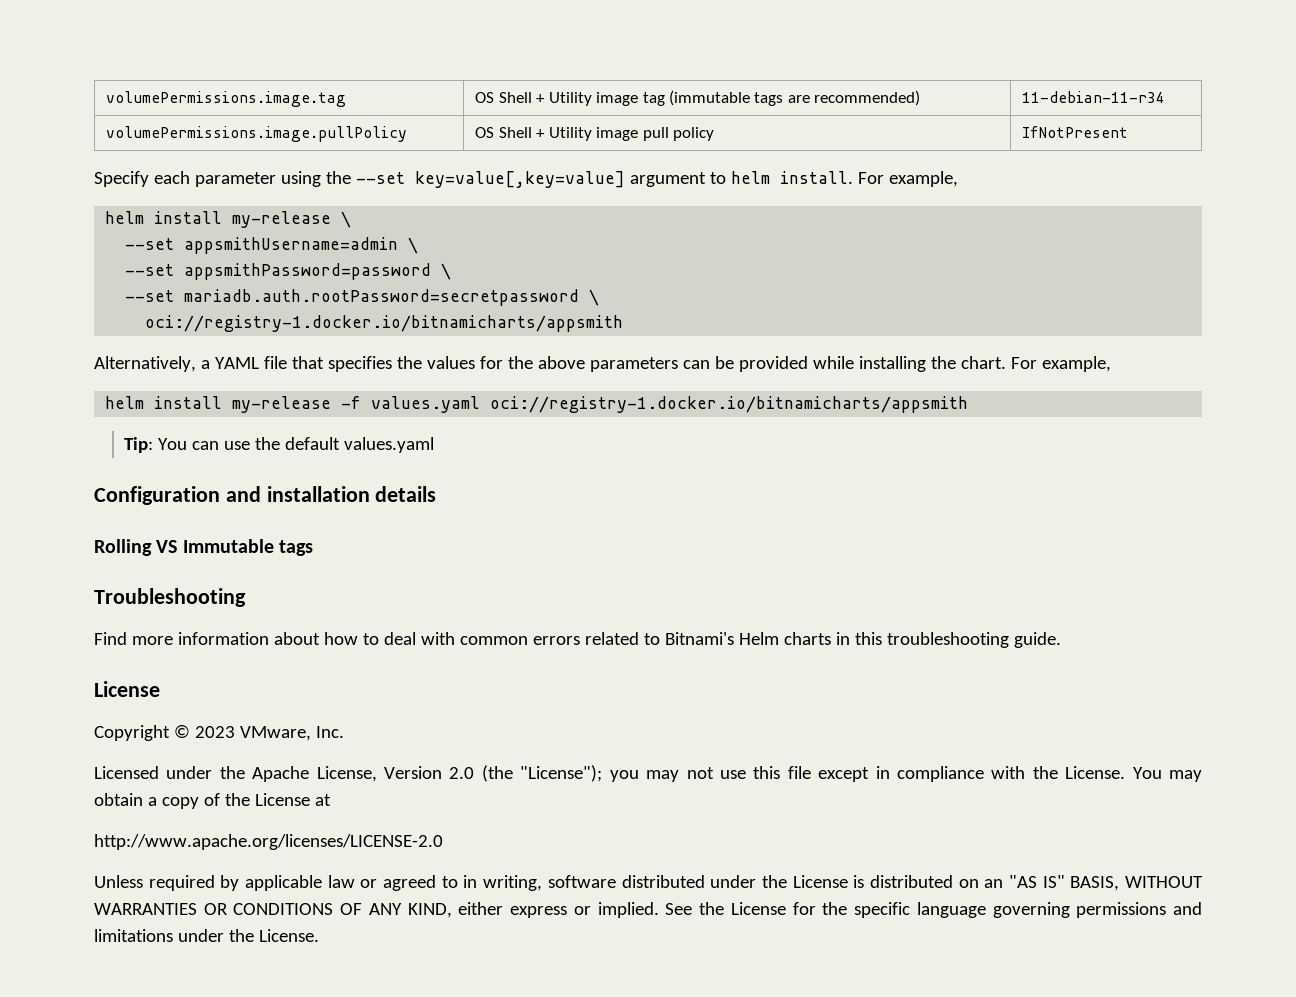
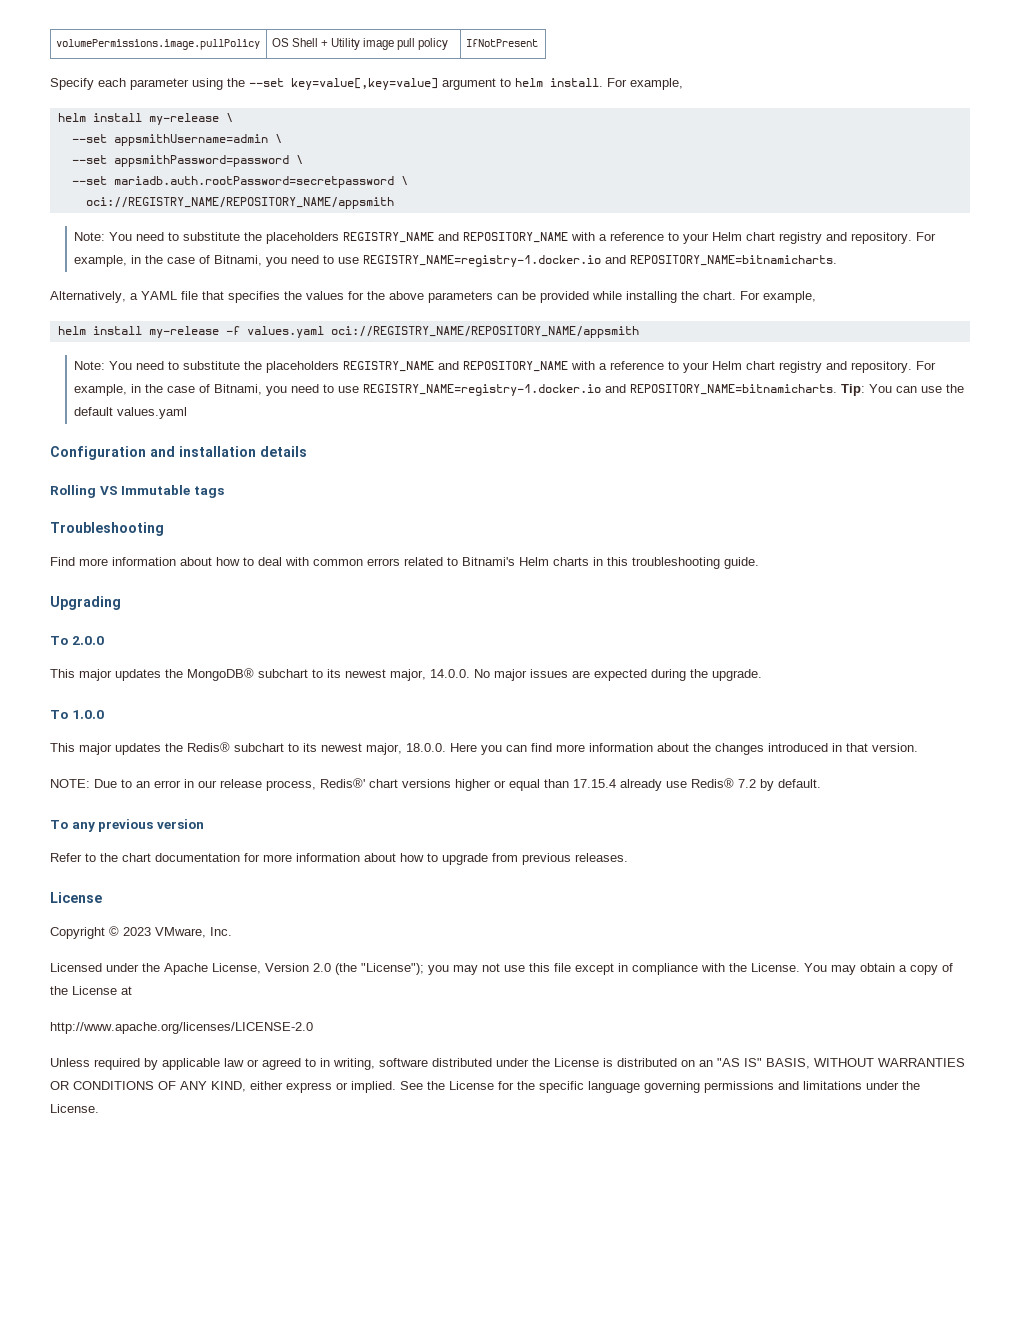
[106,91,347,107] [475,90,921,106] [1022,91,1166,103] volumePermissions.image.tag | OS Shell + Utility image tag (immutable tags are recommended) | 11-debian-11-r34 // -> (55, 44) none
[145,315,624,332] oci://registry-1.docker.io/bitnamicharts/appsmith -> [85,197,394,209] [73,232,936,244] [73,255,837,267] oci://REGISTRY_NAME/REPOSITORY_NAME/appsmith // Note: You need to substitute the placeholders REGISTRY_NAME and REPOSITORY_NAME with a reference to your Helm chart registry and repository. For example, in the case of Bitnami, you need to use REGISTRY_NAME=registry-1.docker.io and REPOSITORY_NAME=bitnamicharts.
[490,396,969,413] oci://registry-1.docker.io/bitnamicharts/appsmith // -> [330,326,639,338] [73,361,936,373] [73,384,837,396] oci://REGISTRY_NAME/REPOSITORY_NAME/appsmith // Note: You need to substitute the placeholders REGISTRY_NAME and REPOSITORY_NAME with a reference to your Helm chart registry and repository. For example, in the case of Bitnami, you need to use REGISTRY_NAME=registry-1.docker.io and REPOSITORY_NAME=bitnamicharts.
(1061, 640) none -> [50,596,121,610] [50,636,104,645] [50,668,762,681] [50,710,104,719] [50,742,918,755] [50,778,821,791] [50,819,204,832] [50,853,628,865] // Upgrading // To 2.0.0 // This major updates the MongoDB® subchart to its newest major, 14.0.0. No major issues are expected during the upgrade. // To 1.0.0 // This major updates the Redis® subchart to its newest major, 18.0.0. Here you can find more information about the changes introduced in that version. // NOTE: Due to an error in our release process, Redis®' chart versions higher or equal than 17.15.4 already use Redis® 7.2 by default. // To any previous version // Refer to the chart documentation for more information about how to upgrade from previous releases.

